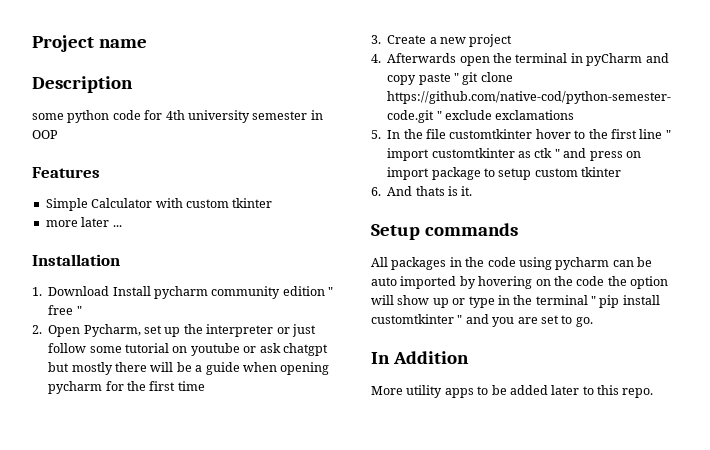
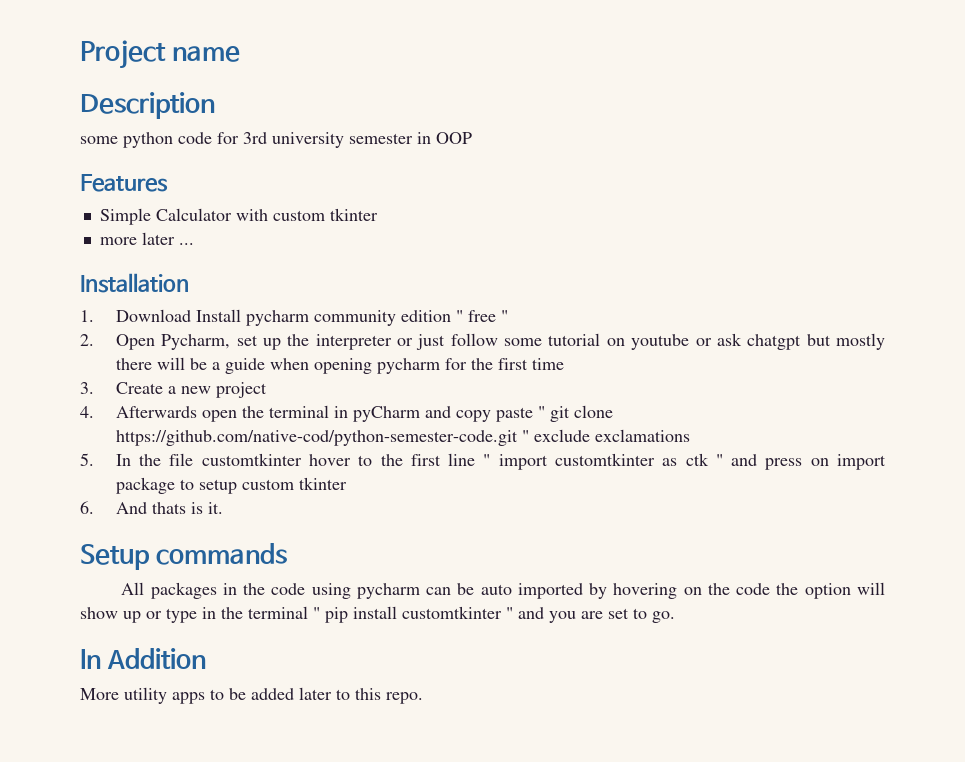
[165,110,185,120] 4th -> [243,132,267,144] 3rd

